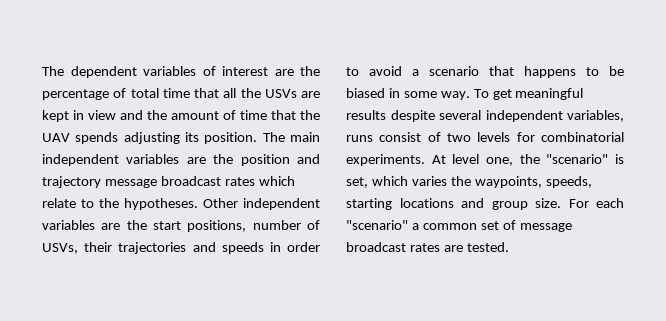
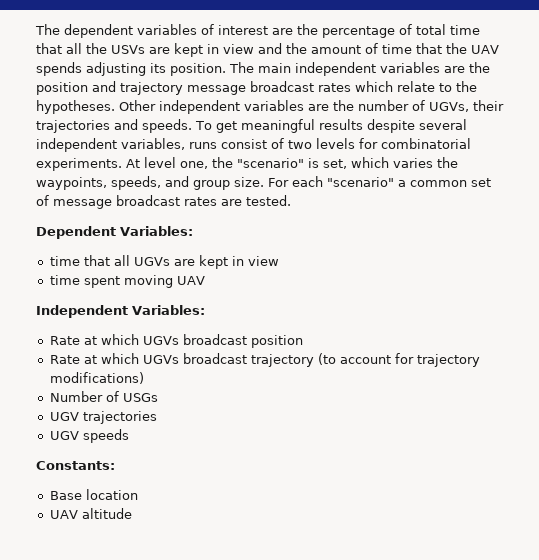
[153,220,247,232] start positions, -> (354, 105) none
[42,243,78,254] USVs, -> [429,102,469,112] UGVs,
[221,242,320,254] [346,66,624,78] [346,88,470,100] speeds in order to avoid a scenario that happens to be biased in some way. -> [142,119,192,133] speeds.
[346,198,454,210] starting locations -> (161, 183) none
(509, 247) none -> [36,226,193,239] [49,255,279,269] [49,275,205,288] [36,305,205,318] [49,334,303,348] [49,353,480,367] [49,372,144,384] [49,391,158,402] [49,411,157,424] [49,429,129,443] [36,461,115,470] [49,489,138,500] [49,508,132,519] // Dependent Variables: // time that all UGVs are kept in view // time spent moving UAV // Independent Variables: // Rate at which UGVs broadcast position // Rate at which UGVs broadcast trajectory (to account for trajectory modifications) // Number of USGs // UGV trajectories // UGV speeds // Constants: // Base location // UAV altitude

